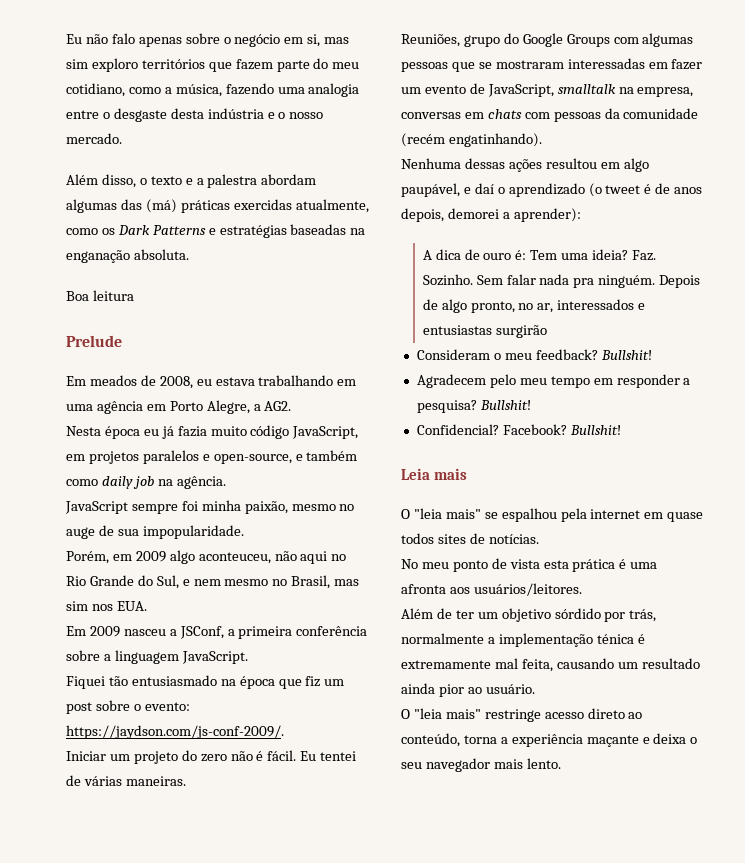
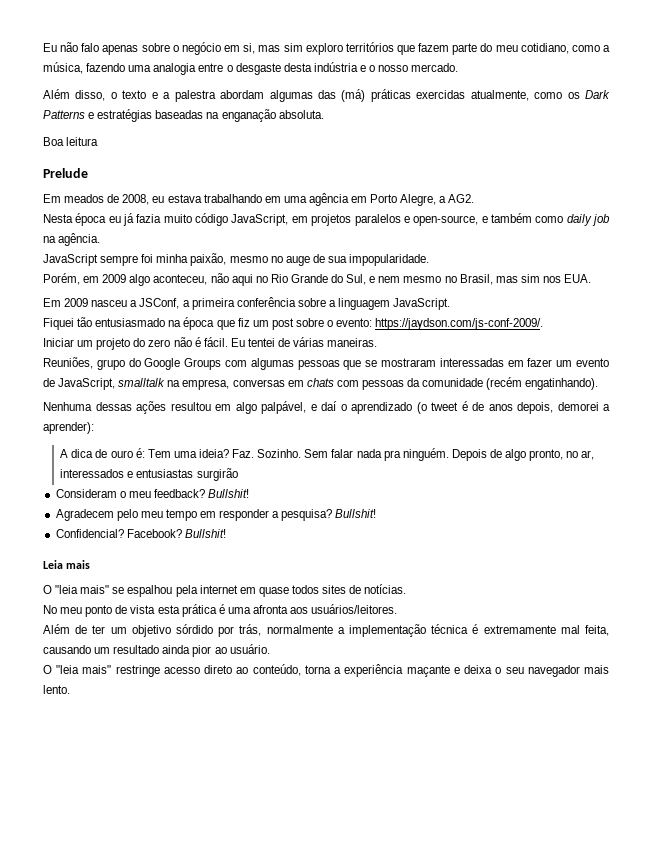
[198,552,271,564] aconteuceu, -> [153,274,208,285] aconteceu,
[401,183,460,197] paupável, -> [261,401,306,414] palpável,
[596,634,634,644] ténica -> [431,624,469,634] técnica

